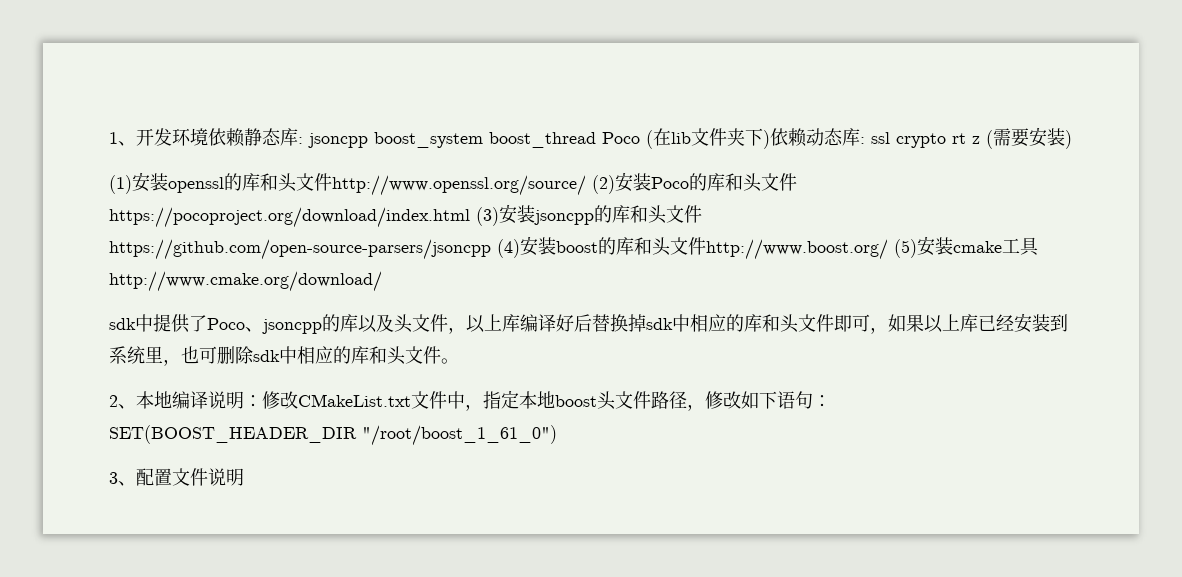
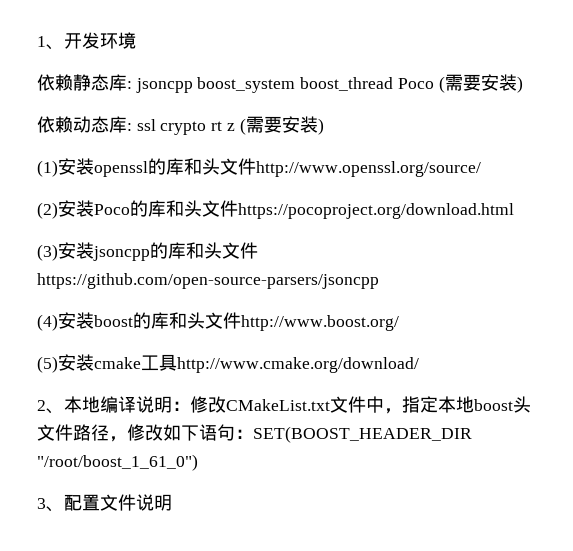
(208, 137) none -> (136, 40) //
[653,128,770,149] 在lib文件夹下) -> [444,74,523,93] 需要安装) //
(586, 185) none -> (481, 169) //
[109,207,470,228] https://pocoproject.org/download/index.html -> [238,203,514,219] https://pocoproject.org/download.html //
(491, 249) none -> (379, 281) //
(888, 249) none -> (399, 323) //
[109,313,1068,334] [109,346,459,366] // sdk中提供了Poco、jsoncpp的库以及头文件，以上库编译好后替换掉sdk中相应的库和头文件即可，如果以上库已经安装到系统里，也可删除sdk中相应的库和头文件。 -> (419, 365) none

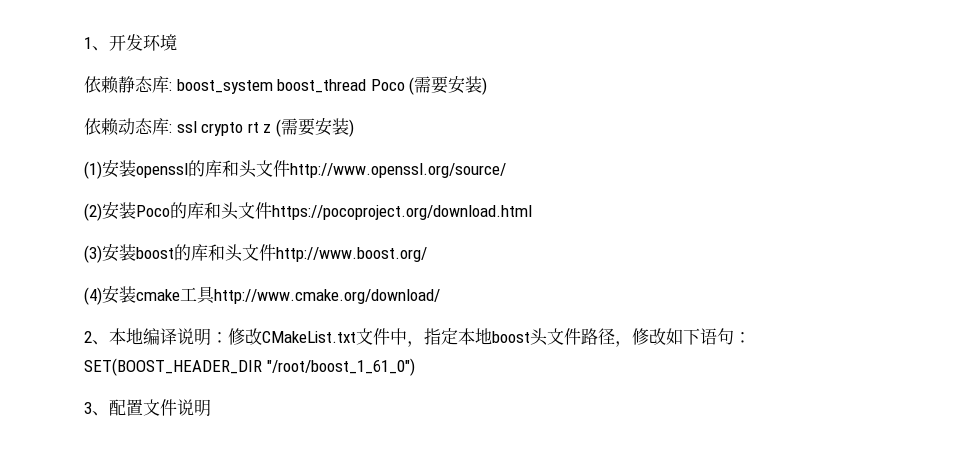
[135,78,193,93] jsoncpp -> (172, 86) none
[93,242,258,261] [37,273,379,289] [37,312,94,331] jsoncpp的库和头文件https://github.com/open-source-parsers/jsoncpp // (4)安装 -> (136, 252) none
[37,356,58,373] (5) -> [84,287,102,305] (4)

